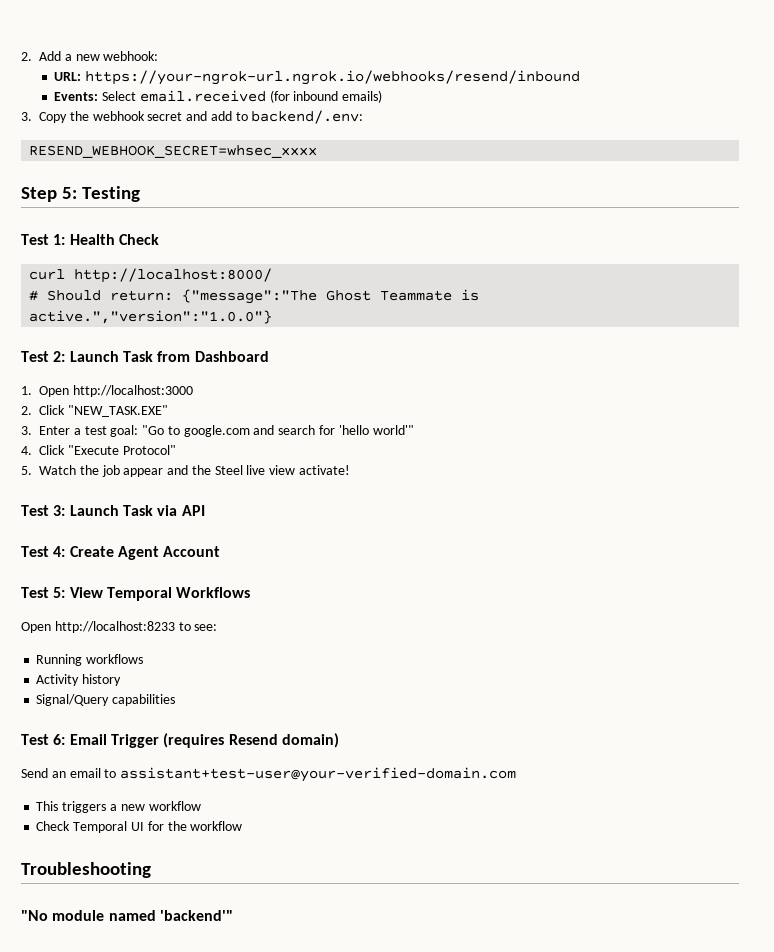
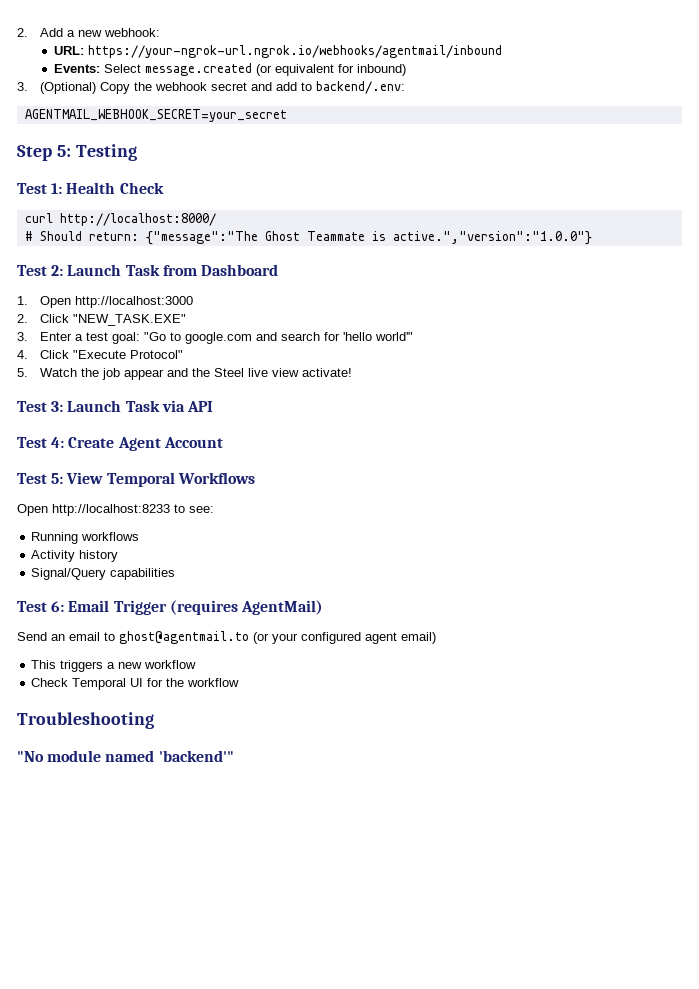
[85,70,581,85] https://your-ngrok-url.ngrok.io/webhooks/resend/inbound -> [88,45,503,58] https://your-ngrok-url.ngrok.io/webhooks/agentmail/inbound
[139,90,383,103] [21,112,32,121] email.received (for inbound emails) // 3. -> [145,63,407,76] [17,82,96,94] message.created (or equivalent for inbound) // 3. (Optional)
[29,145,318,158] RESEND_WEBHOOK_SECRET=whsec_xxxx -> [24,109,287,122] AGENTMAIL_WEBHOOK_SECRET=your_secret
[228,733,339,748] Resend domain) -> [240,600,323,615] AgentMail)
[120,767,517,782] assistant+test-user@your-verified-domain.com -> [119,631,436,644] ghost@agentmail.to (or your configured agent email)

